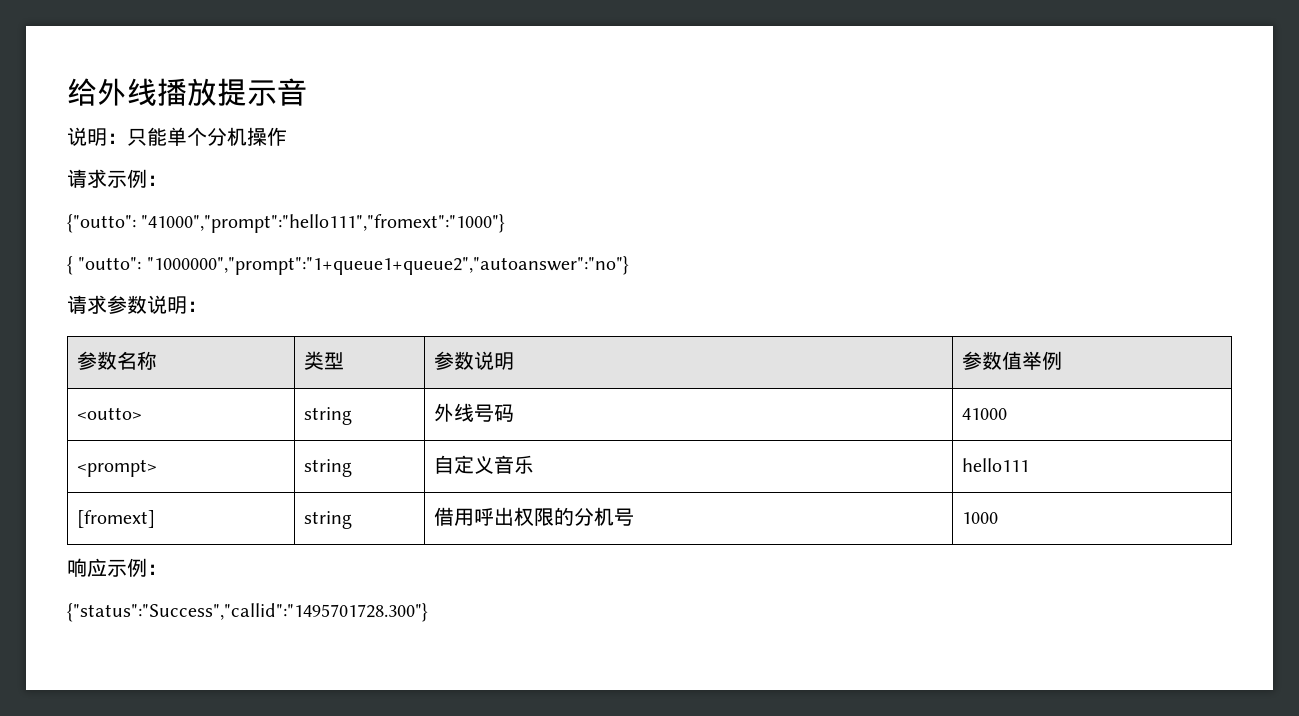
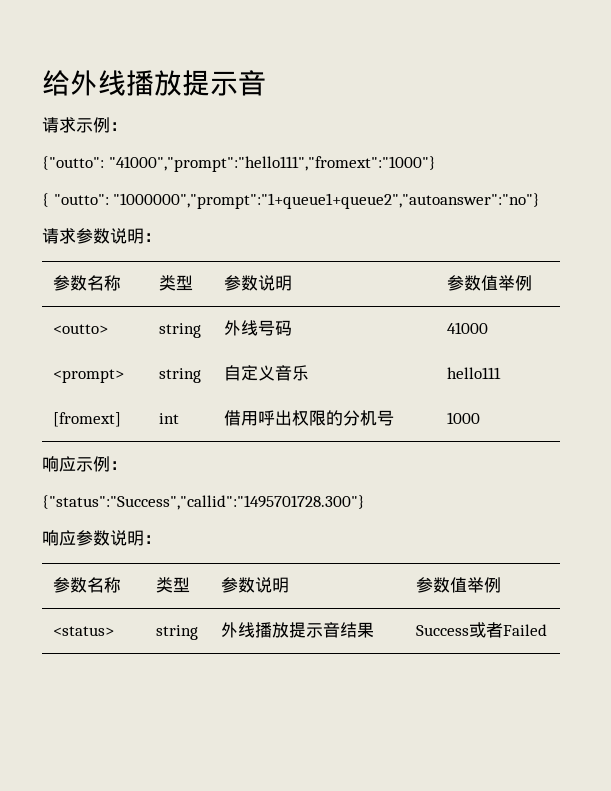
[67,127,287,146] // 说明：只能单个分机操作 -> (266, 83) none
[304,511,353,529] string -> [158,413,179,424] int
(428, 612) none -> [42,530,161,546] [52,577,121,593] [155,577,190,593] [220,577,289,593] [415,577,501,593] [52,626,114,636] [155,625,198,640] [220,622,374,638] [415,622,547,638] // 响应参数说明： // 参数名称 | 类型 | 参数说明 | 参数值举例 // <status> | string | 外线播放提示音结果 | Success或者Failed

